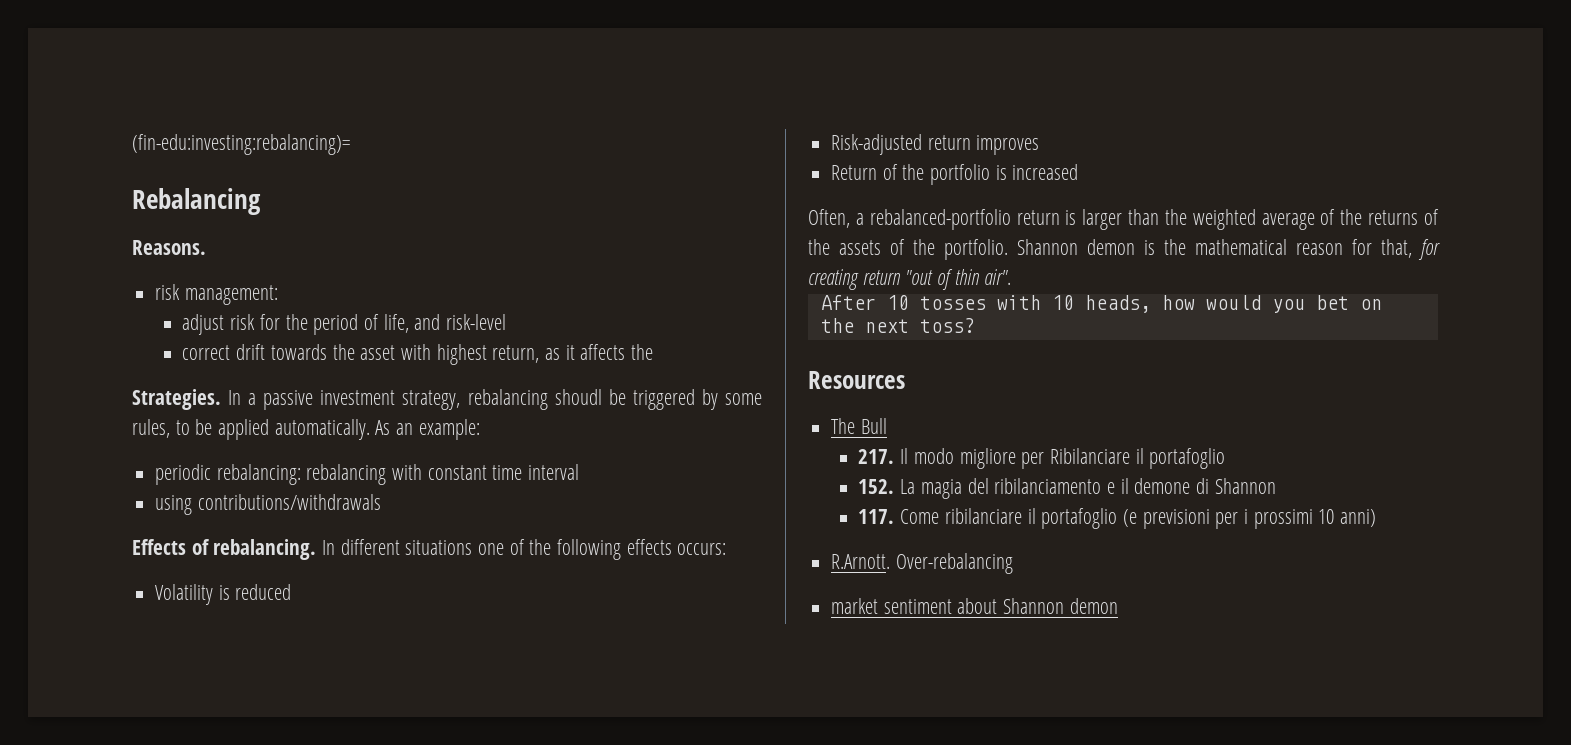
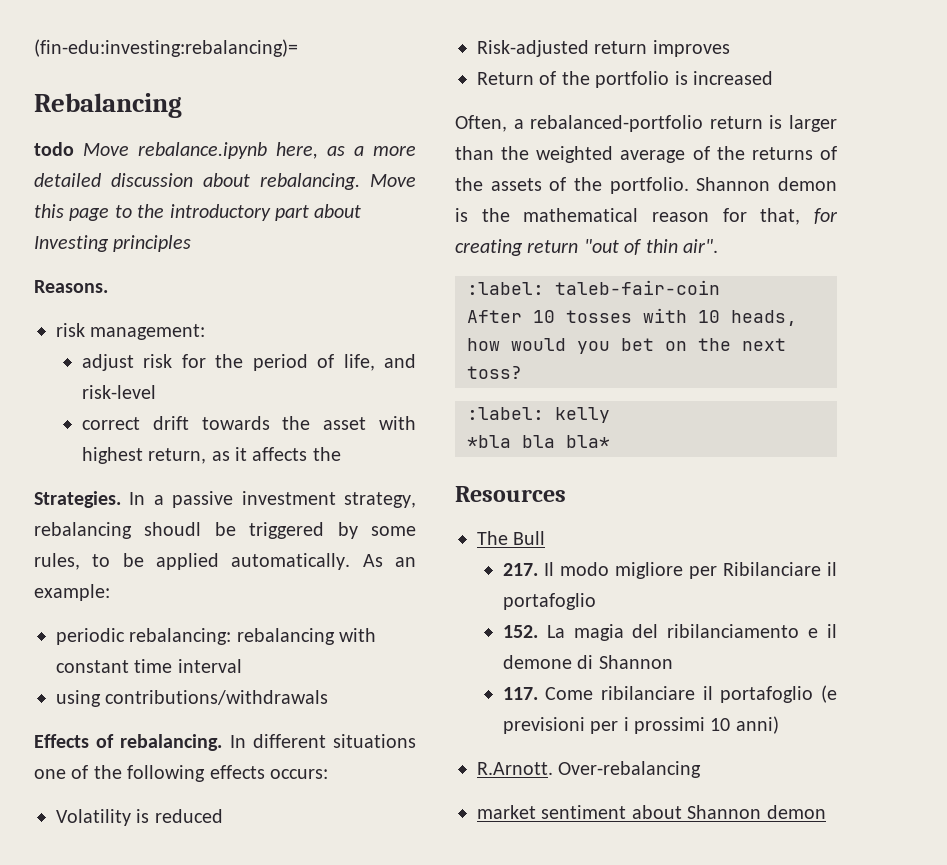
(261, 201) none -> [34,142,416,159] [34,173,416,190] [34,204,362,221] [34,235,192,252] // todo Move rebalance.ipynb here, as a more detailed discussion about rebalancing. Move this page to the introductory part about Investing principles
(1012, 277) none -> [467,280,720,295] // :label: taleb-fair-coin
(975, 325) none -> [467,407,610,423] [467,435,610,448] // :label: kelly // *bla bla bla*

